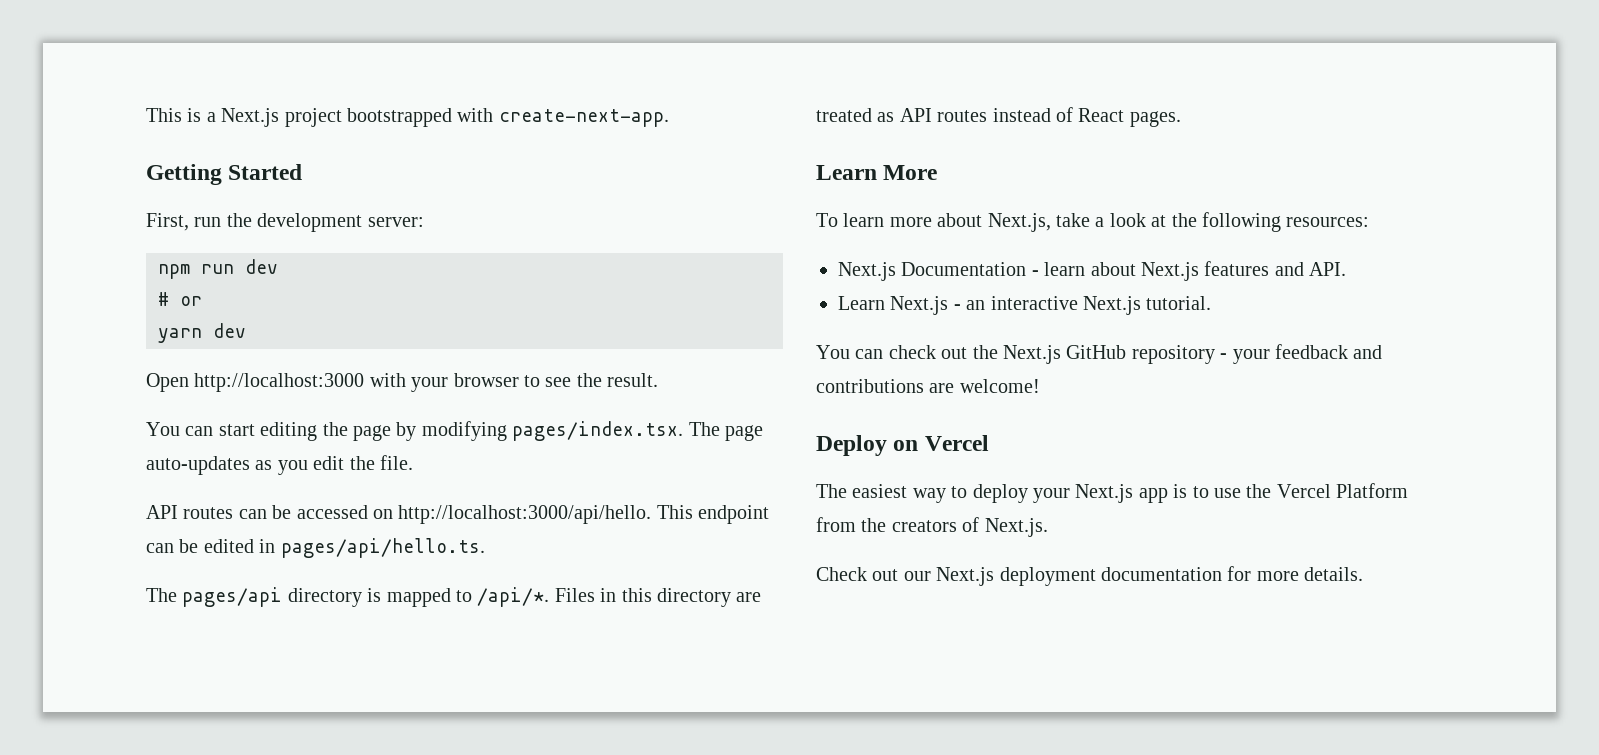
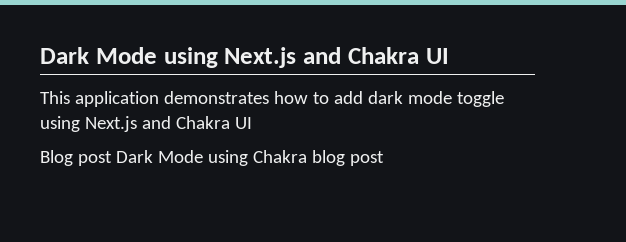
[146,108,669,127] [146,164,303,185] [146,213,424,232] [158,259,278,279] [158,292,202,306] [158,323,246,343] [146,373,659,392] [146,421,763,441] [146,455,413,475] [146,505,770,524] [146,538,485,558] [146,587,762,607] [816,107,1181,127] [816,165,938,180] [816,212,1370,232] [838,261,1347,281] [838,296,1212,315] [816,344,1383,364] [816,379,1040,393] [816,435,989,456] [816,483,1409,503] [816,517,1048,537] [816,566,1364,586] This is a Next.js project bootstrapped with create-next-app. // Getting Started // First, run the development server: // npm run dev // # or // yarn dev // Open http://localhost:3000 with your browser to see the result. // You can start editing the page by modifying pages/index.tsx. The page auto-updates as you edit the file. // API routes can be accessed on http://localhost:3000/api/hello. This endpoint can be edited in pages/api/hello.ts. // The pages/api directory is mapped to /api/*. Files in this directory are treated as API routes instead of React pages. // Learn More // To learn more about Next.js, take a look at the following resources: // Next.js Documentation - learn about Next.js features and API. // Learn Next.js - an interactive Next.js tutorial. // You can check out the Next.js GitHub repository - your feedback and contributions are welcome! // Deploy on Vercel // The easiest way to deploy your Next.js app is to use the Vercel Platform from the creators of Next.js. // Check out our Next.js deployment documentation for more details. -> [40,47,449,68] [40,91,504,107] [40,116,252,132] [40,150,384,166] Dark Mode using Next.js and Chakra UI // This application demonstrates how to add dark mode toggle using Next.js and Chakra UI // Blog post Dark Mode using Chakra blog post

